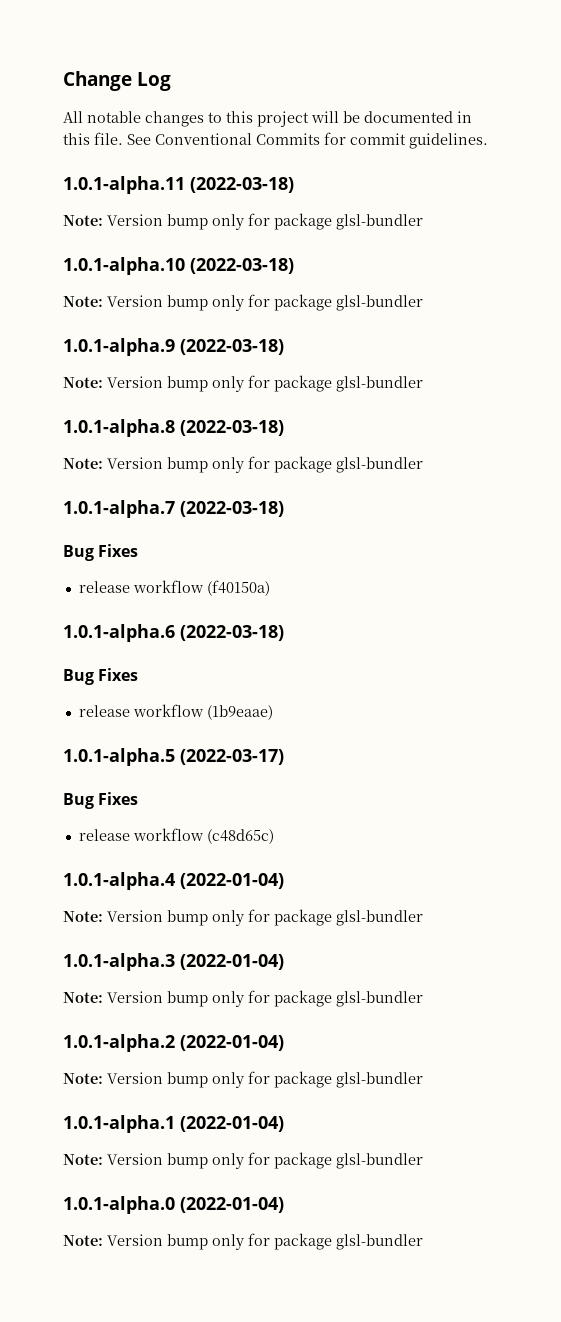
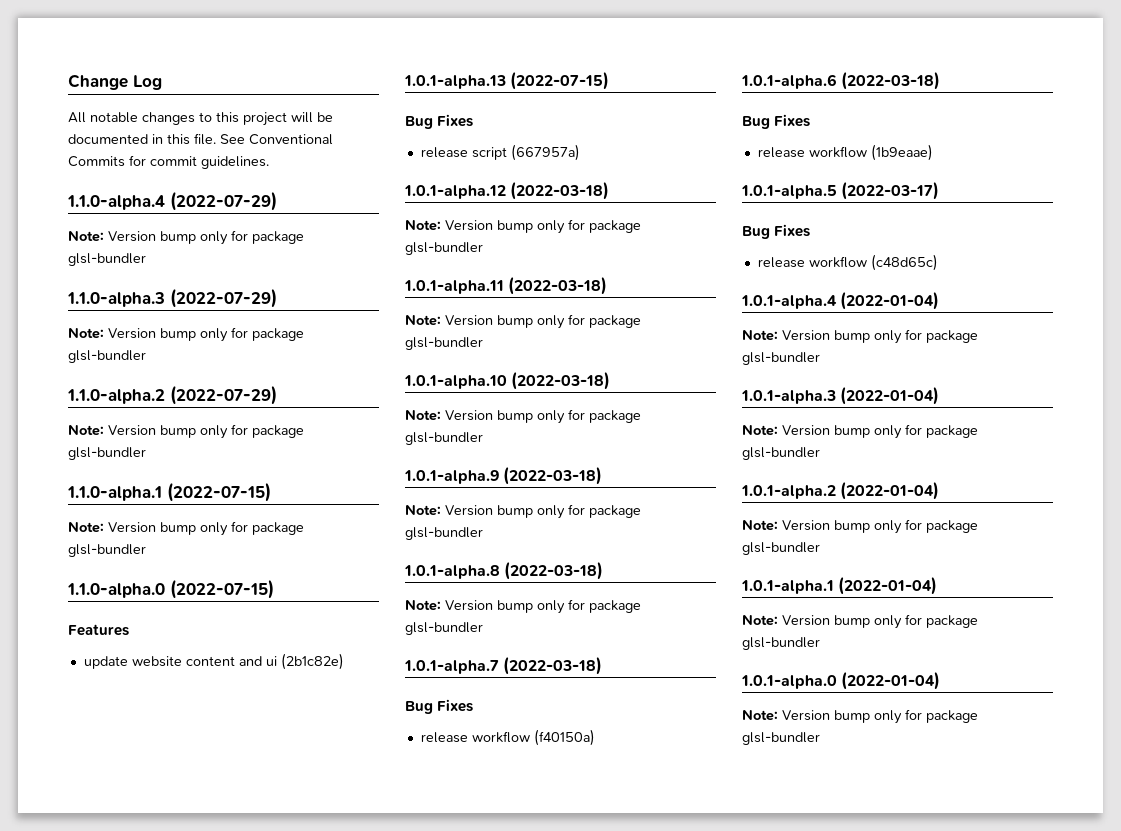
(488, 141) none -> [67,191,277,211] [68,230,304,245] [68,253,146,266] [67,288,277,308] [68,327,304,342] [68,350,146,363] [67,385,277,405] [68,424,304,439] [68,447,146,460] [67,482,271,502] [68,521,304,536] [68,544,146,557] [67,579,274,599] [68,624,129,636] [83,653,344,670] [404,72,610,90] [405,114,474,129] [420,144,580,161] [404,182,610,200] [405,219,641,234] [405,242,483,255] // 1.1.0-alpha.4 (2022-07-29) // Note: Version bump only for package glsl-bundler // 1.1.0-alpha.3 (2022-07-29) // Note: Version bump only for package glsl-bundler // 1.1.0-alpha.2 (2022-07-29) // Note: Version bump only for package glsl-bundler // 1.1.0-alpha.1 (2022-07-15) // Note: Version bump only for package glsl-bundler // 1.1.0-alpha.0 (2022-07-15) // Features // update website content and ui (2b1c82e) // 1.0.1-alpha.13 (2022-07-15) // Bug Fixes // release script (667957a) // 1.0.1-alpha.12 (2022-03-18) // Note: Version bump only for package glsl-bundler

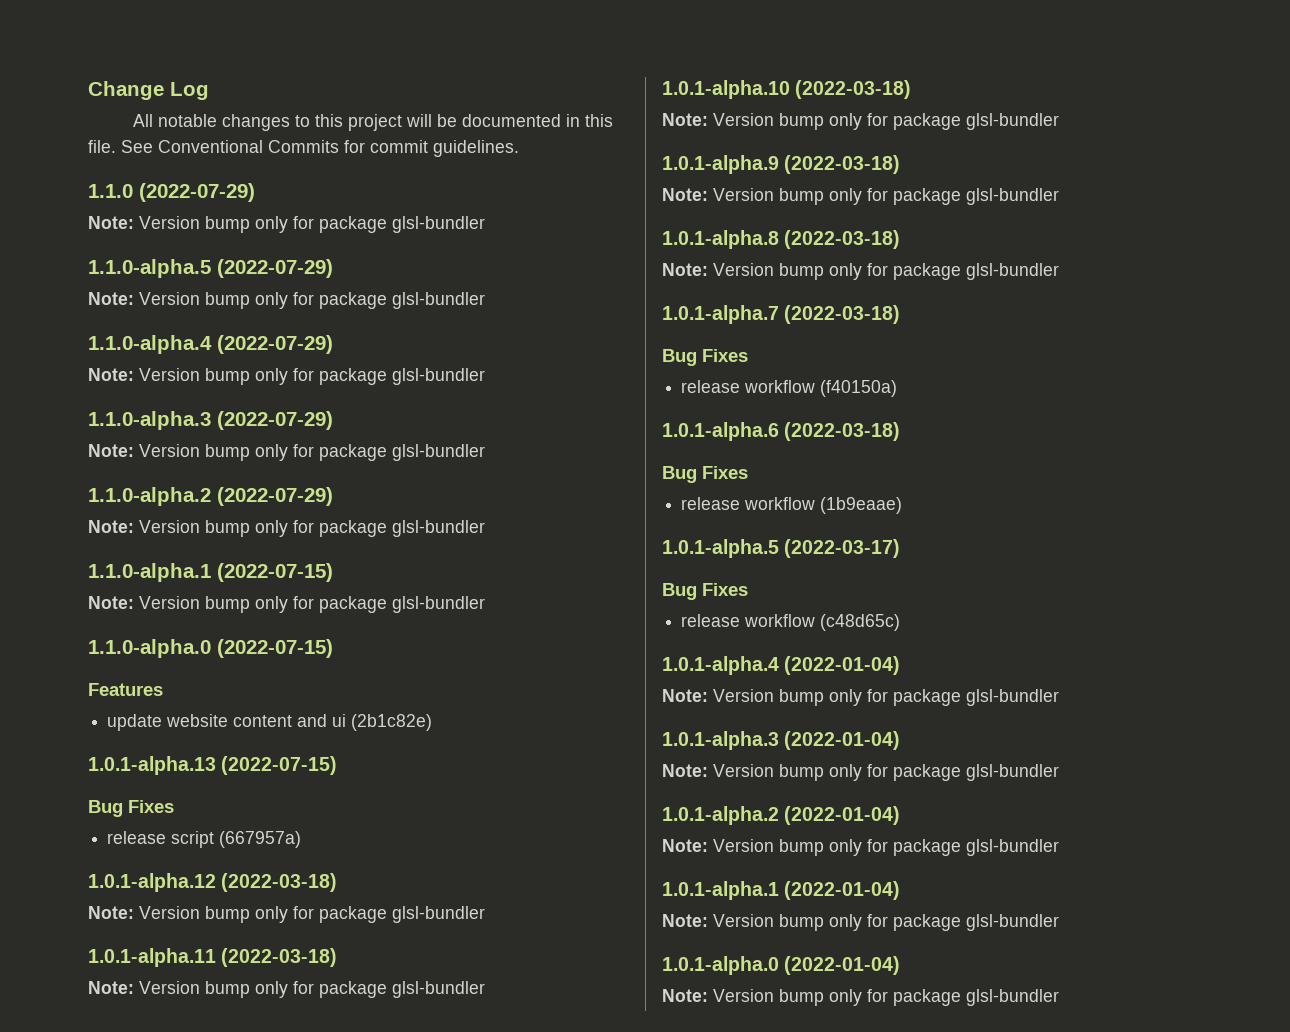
(269, 162) none -> [88,183,255,202] [88,216,485,233] [88,259,333,278] [88,292,485,309] // 1.1.0 (2022-07-29) // Note: Version bump only for package glsl-bundler // 1.1.0-alpha.5 (2022-07-29) // Note: Version bump only for package glsl-bundler

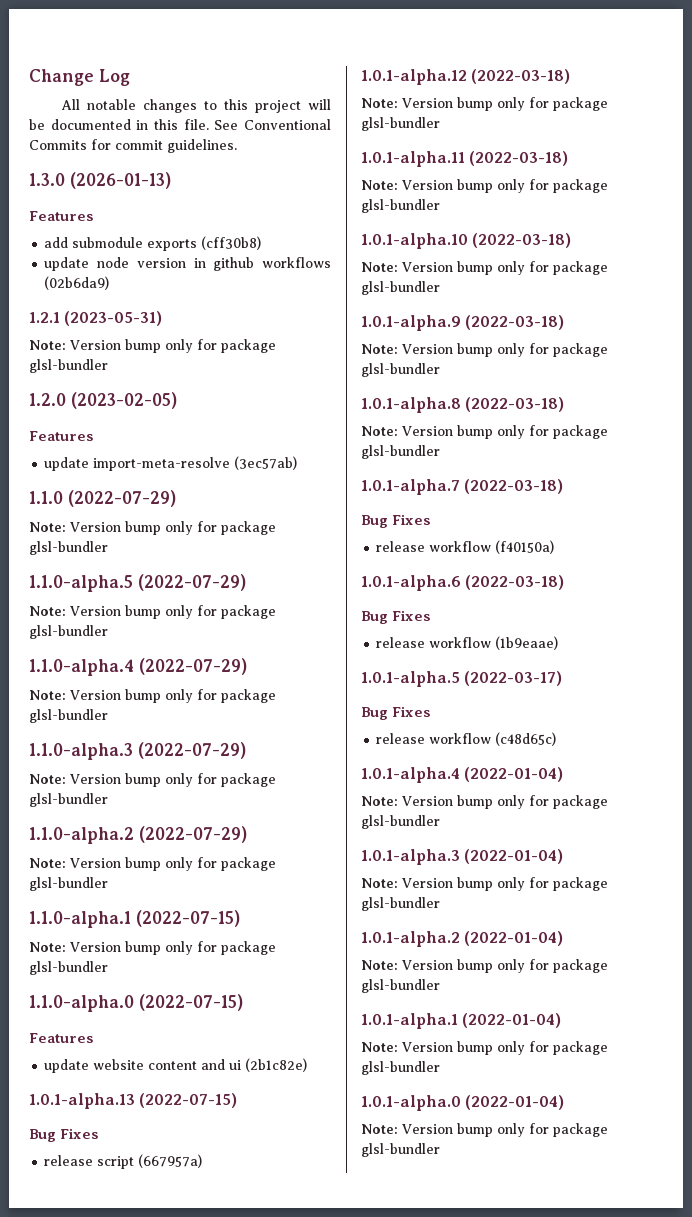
(519, 148) none -> [29,172,171,189] [29,211,93,221] [44,236,262,251] [44,257,331,271] [44,276,110,290] [29,311,163,326] [29,339,276,353] [29,359,108,373] [29,392,177,409] [29,431,93,441] [44,456,298,471] // 1.3.0 (2026-01-13) // Features // add submodule exports (cff30b8) // update node version in github workflows (02b6da9) // 1.2.1 (2023-05-31) // Note: Version bump only for package glsl-bundler // 1.2.0 (2023-02-05) // Features // update import-meta-resolve (3ec57ab)

